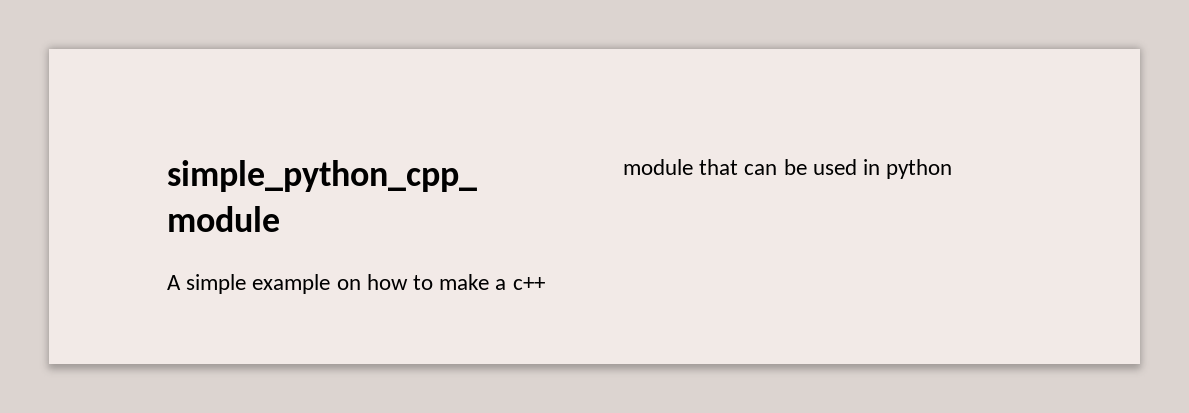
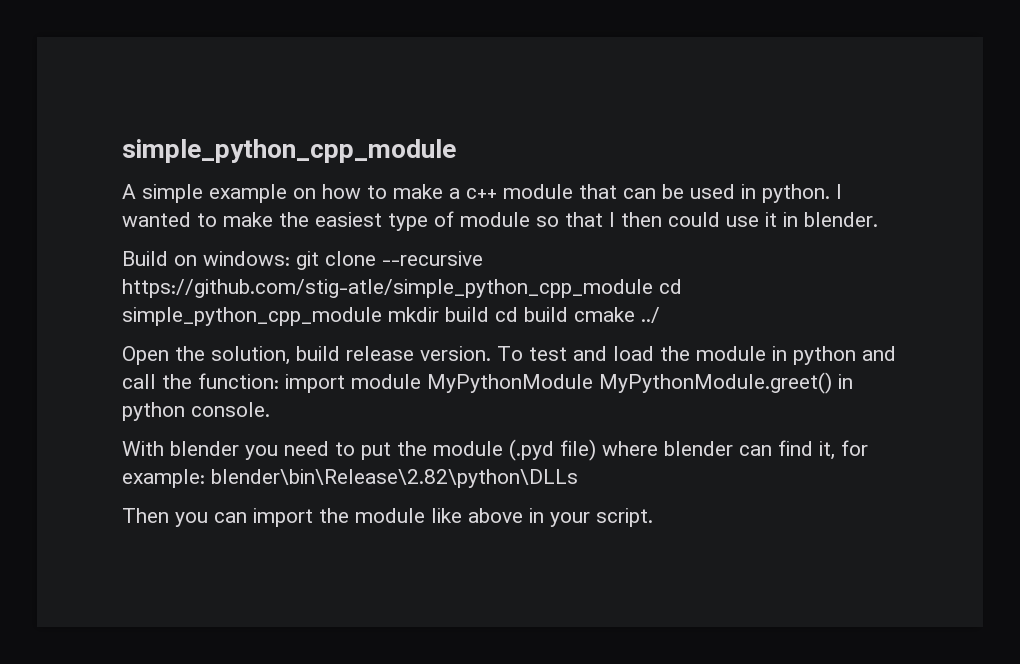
[886,159,953,179] python -> [762,184,842,203] [122,211,878,231] [122,251,483,270] [122,279,682,298] [122,307,660,326] [122,346,896,365] [122,372,853,394] [122,402,270,421] [122,439,868,461] [122,469,578,488] [122,508,653,527] python. I wanted to make the easiest type of module so that I then could use it in blender. // Build on windows: git clone --recursive https://github.com/stig-atle/simple_python_cpp_module cd simple_python_cpp_module mkdir build cd build cmake ../ // Open the solution, build release version. To test and load the module in python and call the function: import module MyPythonModule MyPythonModule.greet() in python console. // With blender you need to put the module (.pyd file) where blender can find it, for example: blender\bin\Release\2.82\python\DLLs // Then you can import the module like above in your script.

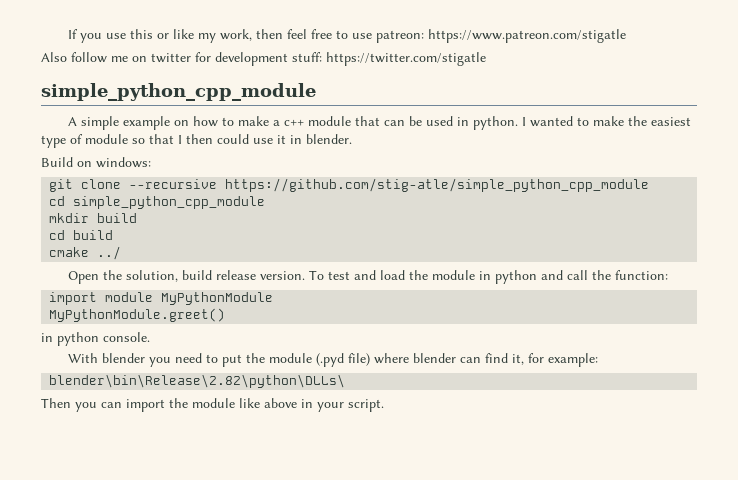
(122, 151) none -> [67,29,626,43] [41,52,486,66] If you use this or like my work, then feel free to use patreon: https://www.patreon.com/stigatle // Also follow me on twitter for development stuff: https://twitter.com/stigatle //
(290, 258) none -> (151, 162) //
(653, 288) none -> (650, 185) //
(382, 316) none -> (266, 202) //
(489, 314) none -> (138, 218) //
(568, 314) none -> (114, 235) //
(279, 381) none -> (668, 275) //
(593, 383) none -> (274, 298) //
(832, 383) none -> (226, 315) //
[211,469,578,488] blender\bin\Release\2.82\python\DLLs -> [49,374,346,388] // blender\bin\Release\2.82\python\DLLs\

